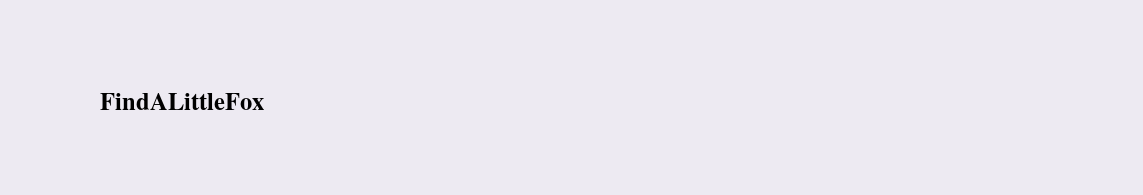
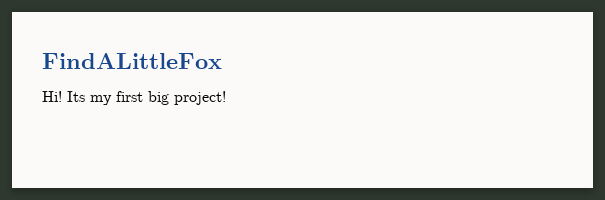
(264, 101) none -> [42,91,226,105] // Hi! Its my first big project!

